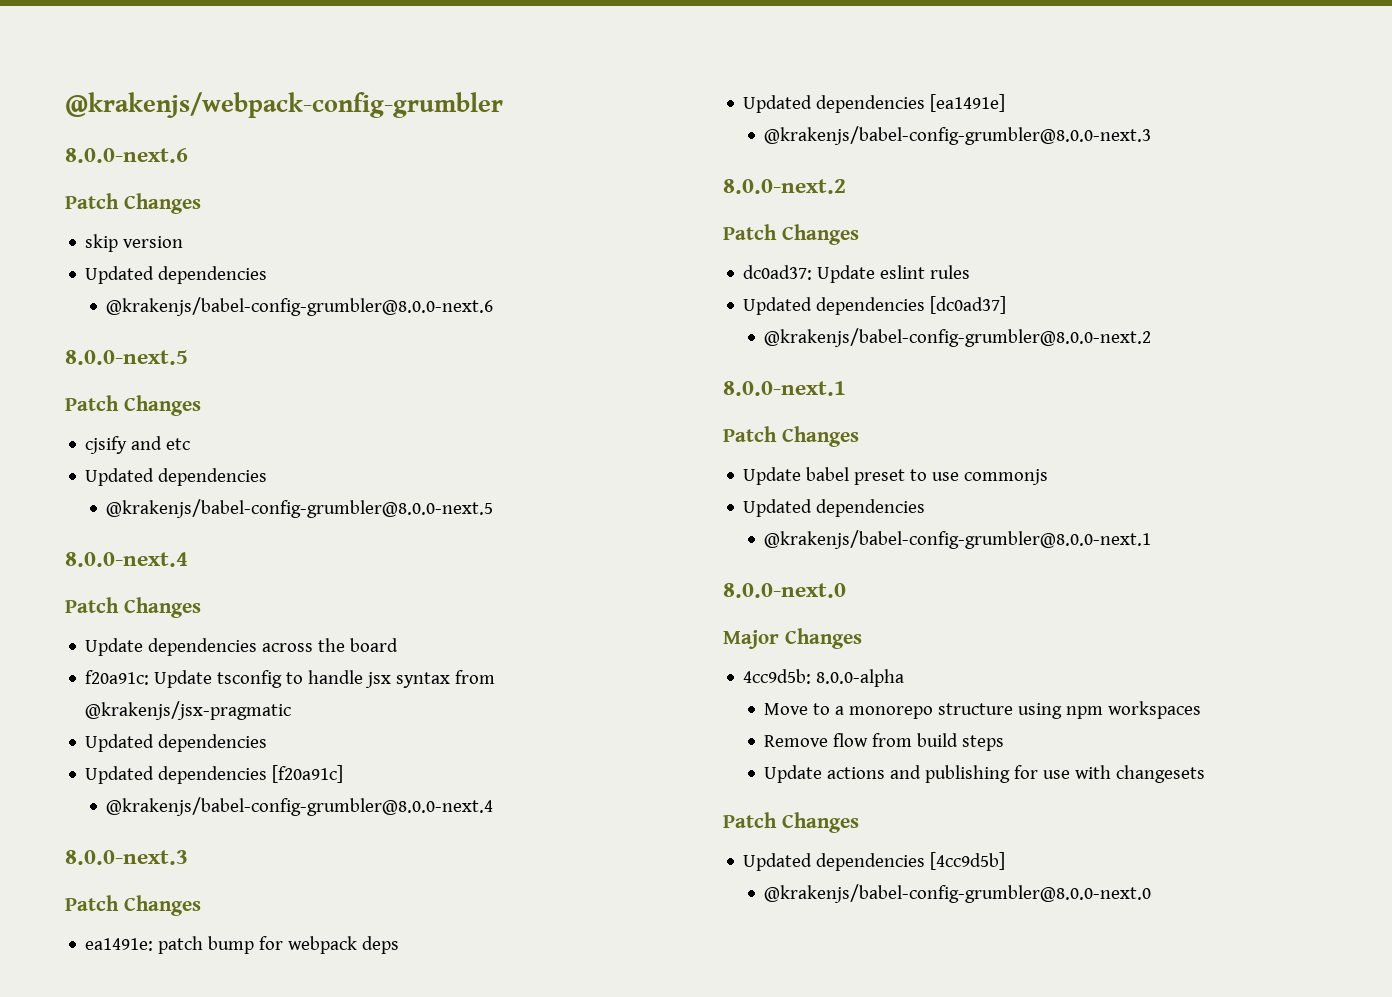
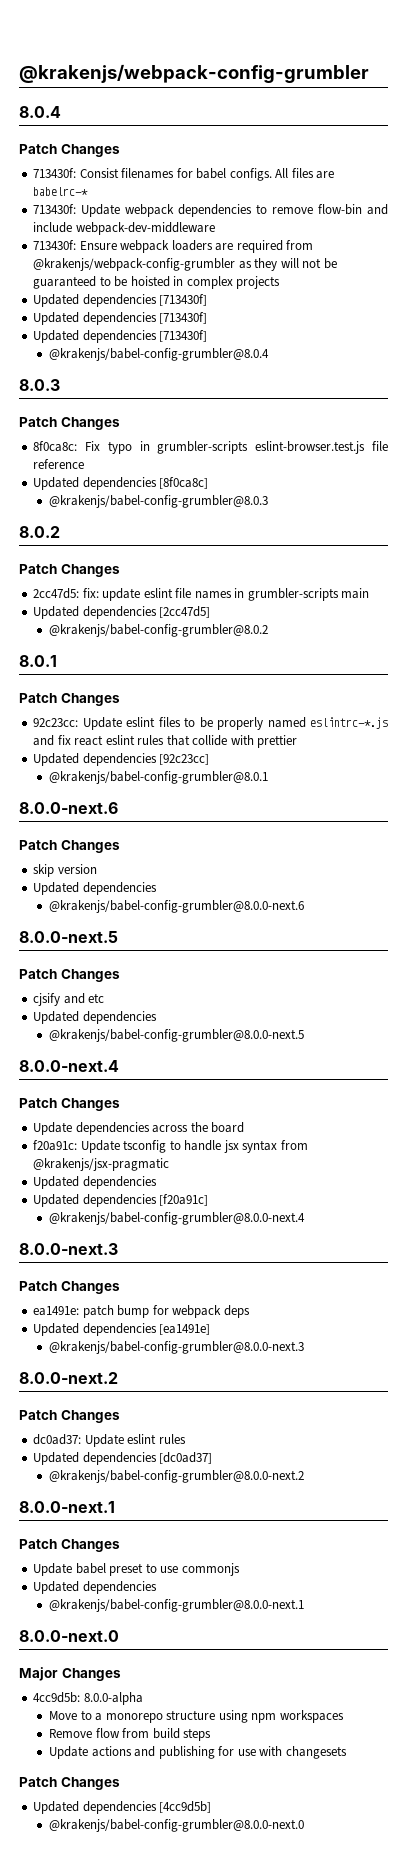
[65,92,503,118] @krakenjs/webpack-config-grumbler -> [19,64,369,83] [19,106,61,118] [19,144,120,157] [33,168,335,181] [33,187,89,196] [33,204,388,217] [33,222,215,235] [33,240,314,253] [33,258,337,271] [33,276,281,289] [33,294,208,307] [33,312,208,325] [33,330,208,343] [49,348,270,361] [19,379,60,391] [19,417,120,430] [33,441,388,454] [33,459,85,469] [33,477,209,490] [49,495,269,508] [19,526,60,538] [19,564,120,577] [33,588,370,601] [33,606,211,619] [49,624,269,637] [19,655,57,667] [19,693,120,706] [33,717,388,730] [33,735,298,748] [33,753,210,766] [49,771,269,784] @krakenjs/webpack-config-grumbler // 8.0.4 // Patch Changes // 713430f: Consist filenames for babel configs. All files are babelrc-* // 713430f: Update webpack dependencies to remove flow-bin and include webpack-dev-middleware // 713430f: Ensure webpack loaders are required from @krakenjs/webpack-config-grumbler as they will not be guaranteed to be hoisted in complex projects // Updated dependencies [713430f] // Updated dependencies [713430f] // Updated dependencies [713430f] // @krakenjs/babel-config-grumbler@8.0.4 // 8.0.3 // Patch Changes // 8f0ca8c: Fix typo in grumbler-scripts eslint-browser.test.js file reference // Updated dependencies [8f0ca8c] // @krakenjs/babel-config-grumbler@8.0.3 // 8.0.2 // Patch Changes // 2cc47d5: fix: update eslint file names in grumbler-scripts main // Updated dependencies [2cc47d5] // @krakenjs/babel-config-grumbler@8.0.2 // 8.0.1 // Patch Changes // 92c23cc: Update eslint files to be properly named eslintrc-*.js and fix react eslint rules that collide with prettier // Updated dependencies [92c23cc] // @krakenjs/babel-config-grumbler@8.0.1

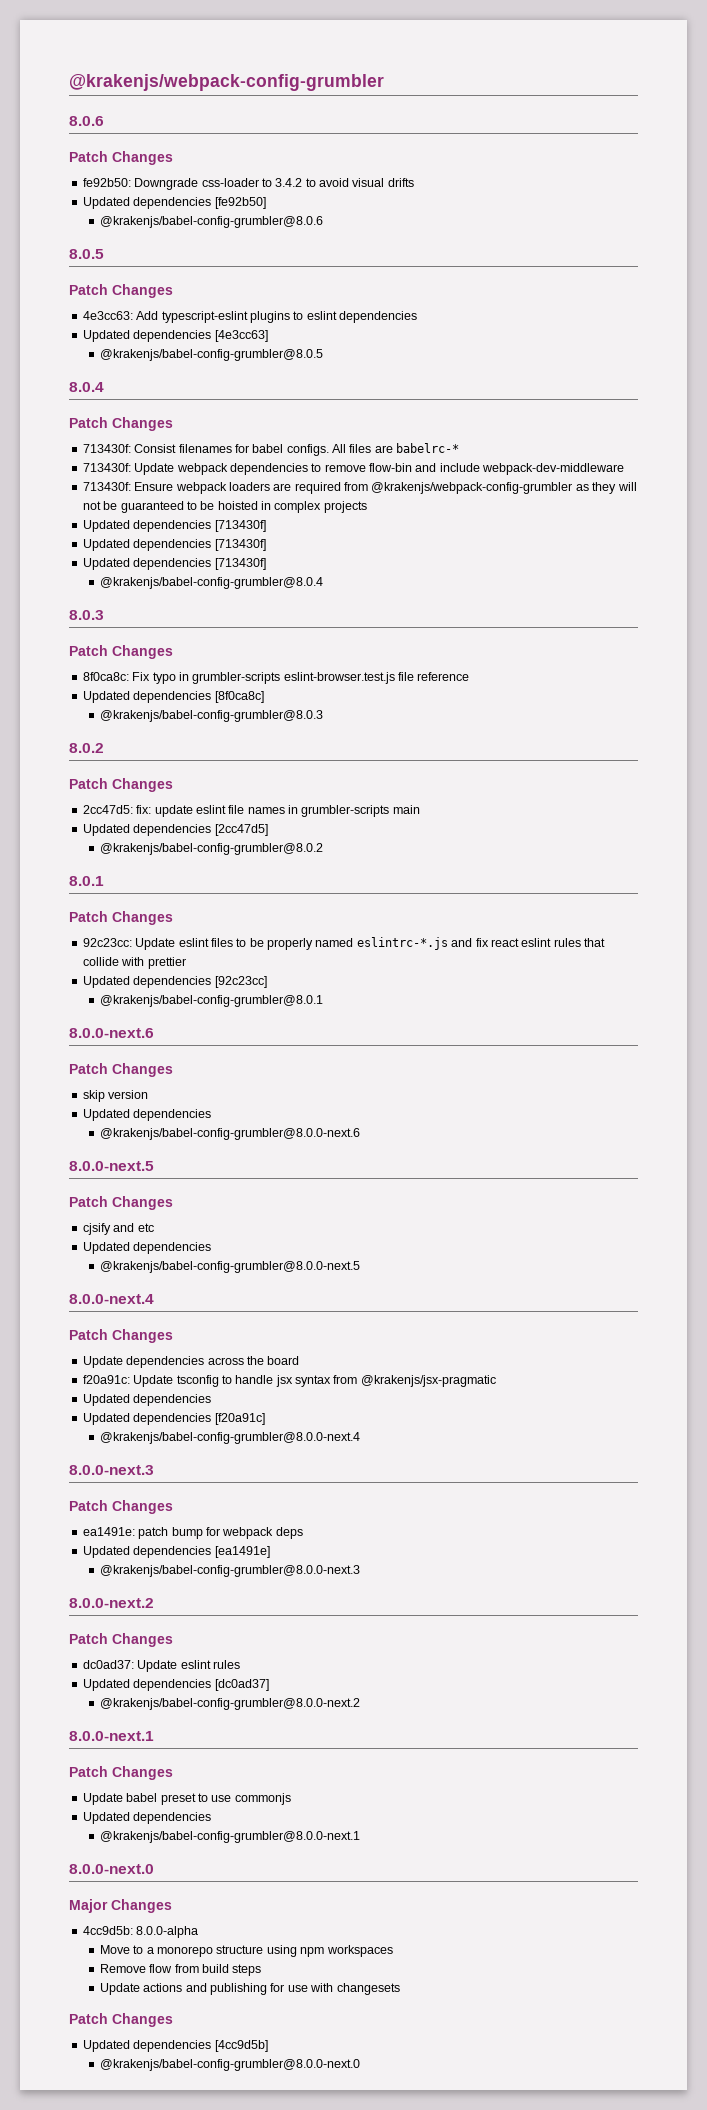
[19,64,369,83] @krakenjs/webpack-config-grumbler -> [69,74,384,91] [69,116,104,126] [69,151,173,165] [82,178,414,190] [82,197,266,209] [99,216,323,228] [69,249,104,259] [69,284,173,298] [82,311,417,323] [82,330,268,342] [99,349,323,361] @krakenjs/webpack-config-grumbler // 8.0.6 // Patch Changes // fe92b50: Downgrade css-loader to 3.4.2 to avoid visual drifts // Updated dependencies [fe92b50] // @krakenjs/babel-config-grumbler@8.0.6 // 8.0.5 // Patch Changes // 4e3cc63: Add typescript-eslint plugins to eslint dependencies // Updated dependencies [4e3cc63] // @krakenjs/babel-config-grumbler@8.0.5

